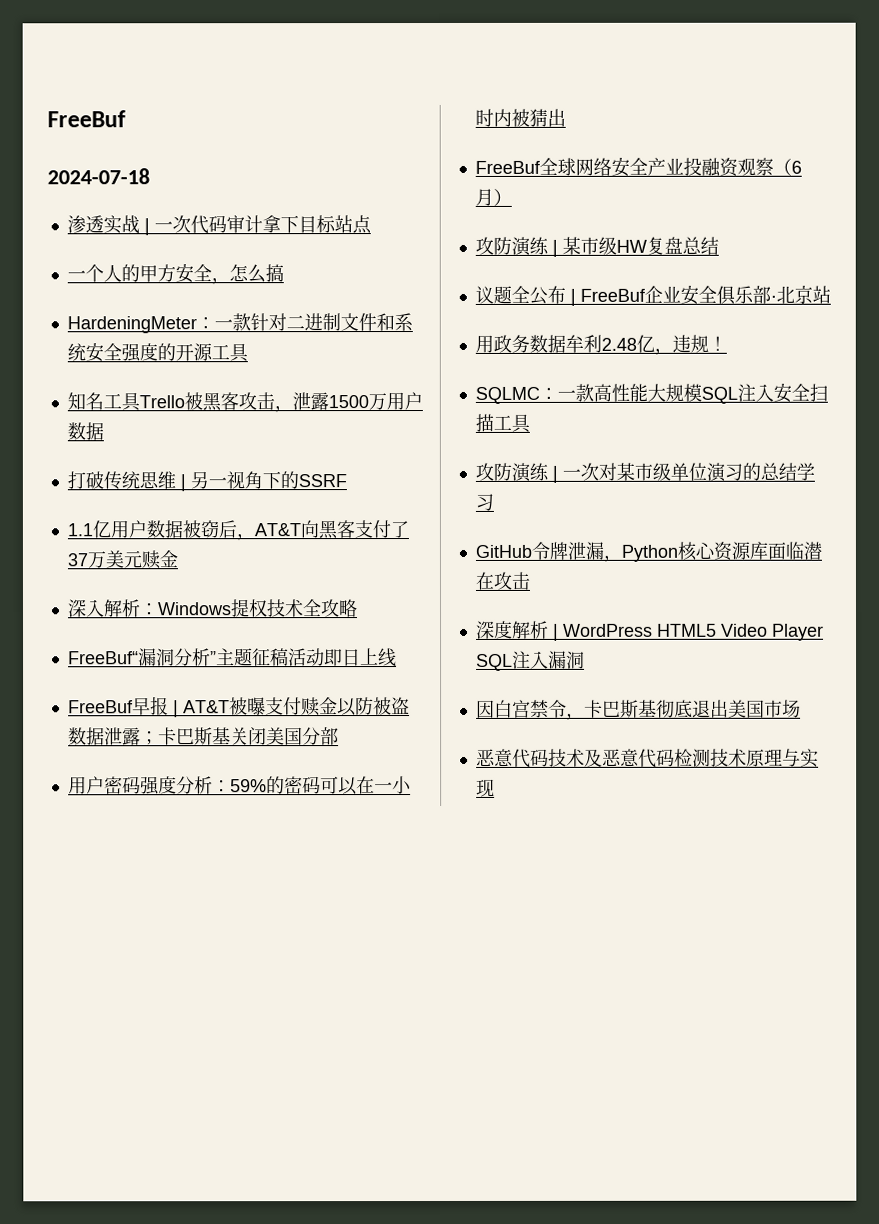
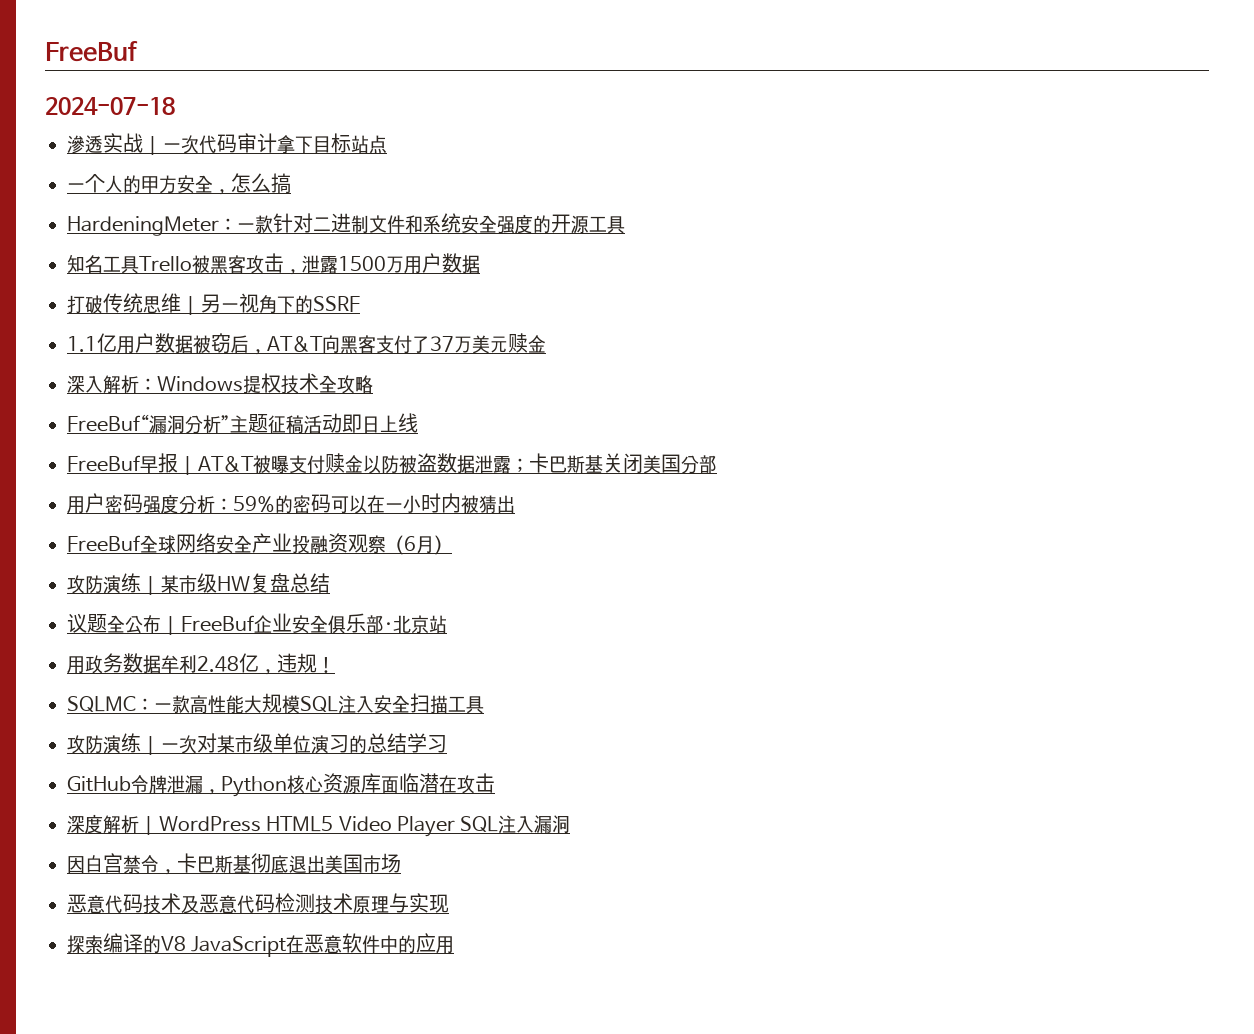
(495, 787) none -> [67,933,455,957] // 探索编译的V8 JavaScript在恶意软件中的应用

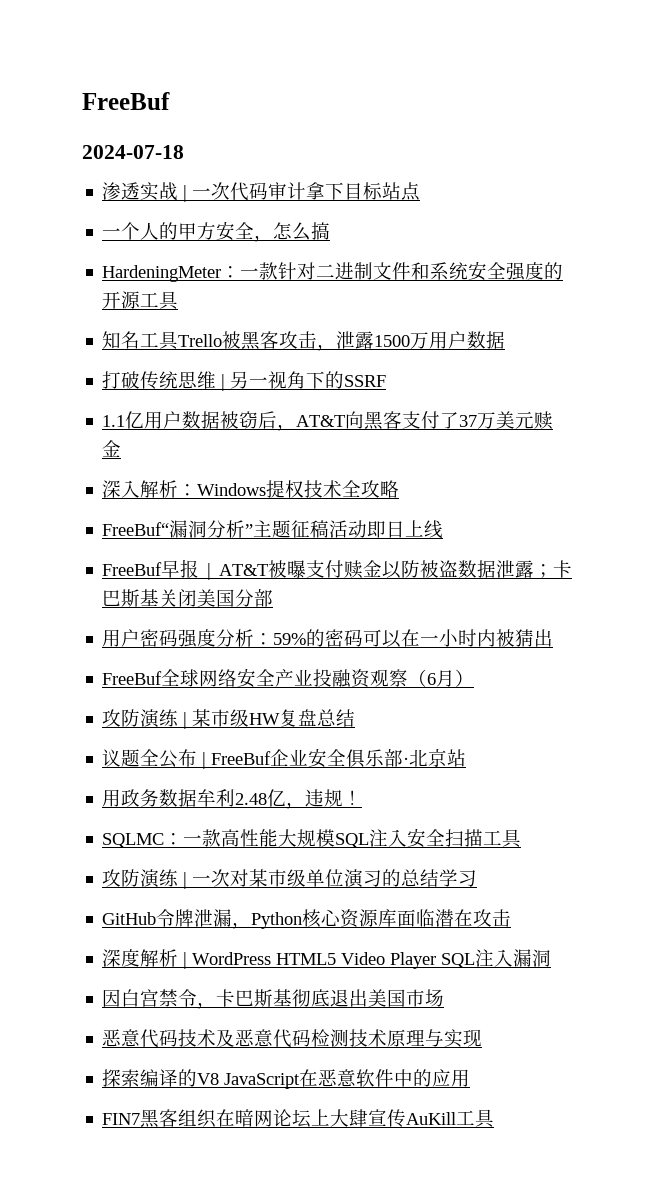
(455, 945) none -> [102,1109,496,1128] // FIN7黑客组织在暗网论坛上大肆宣传AuKill工具

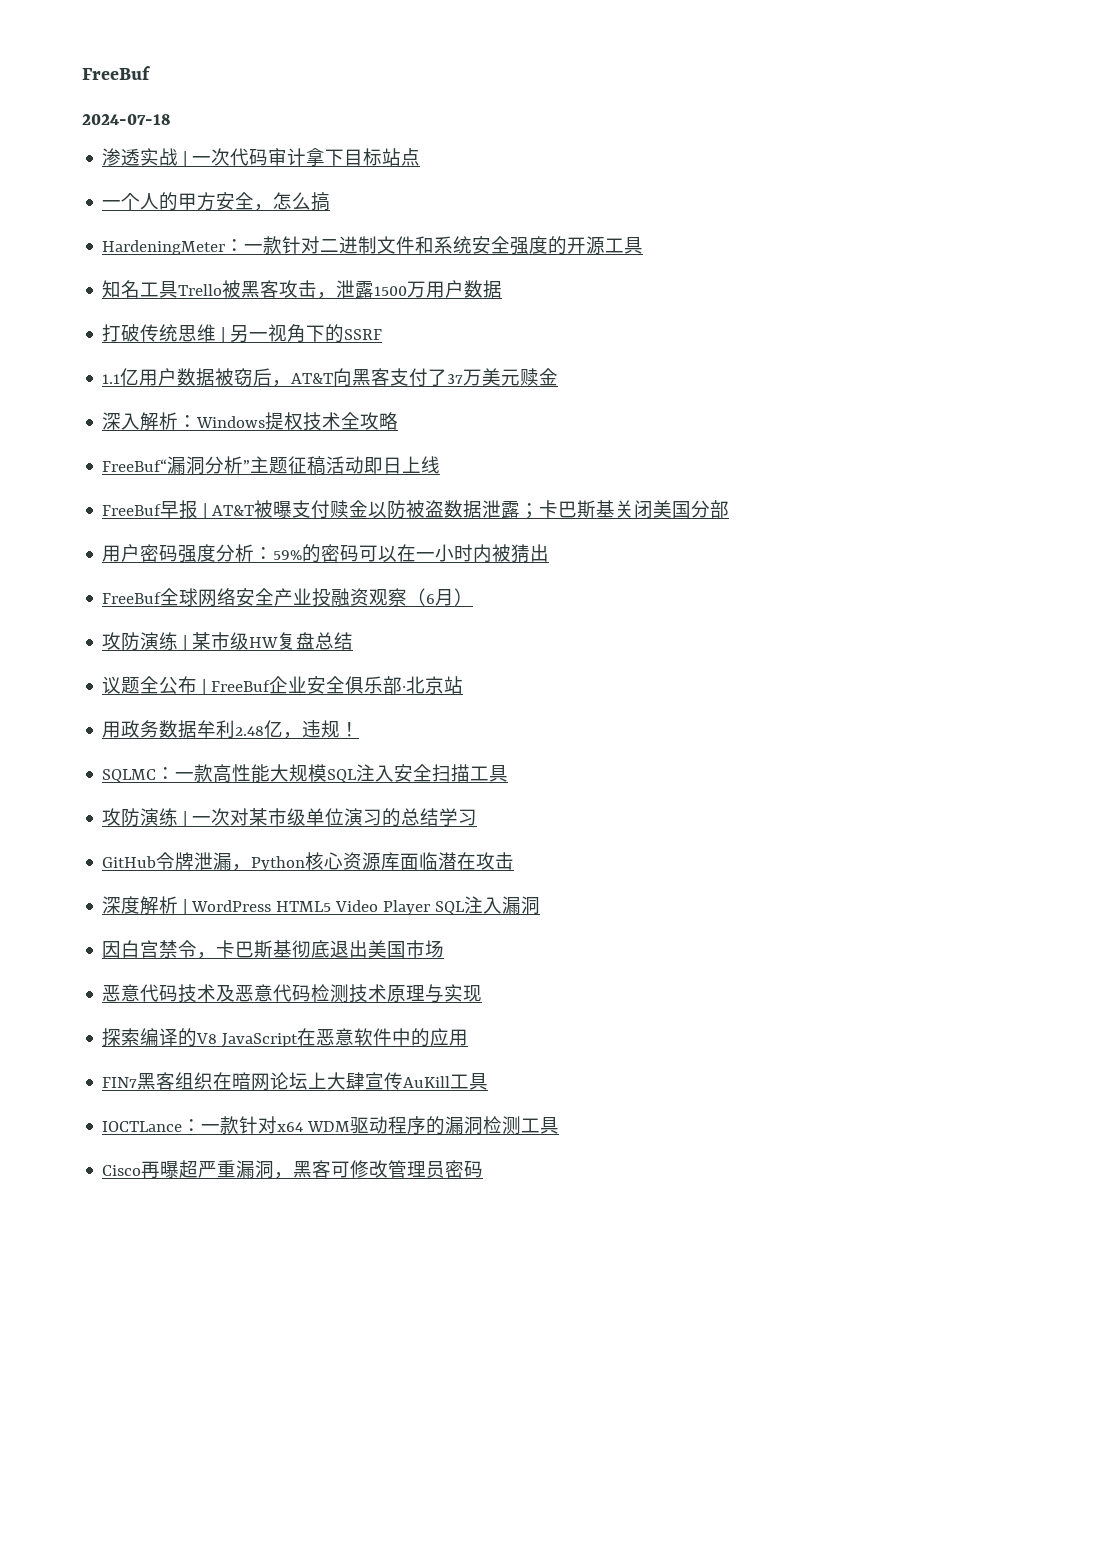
(496, 1118) none -> [102,1116,560,1135] [102,1160,484,1179] // IOCTLance：一款针对x64 WDM驱动程序的漏洞检测工具 // Cisco再曝超严重漏洞，黑客可修改管理员密码

